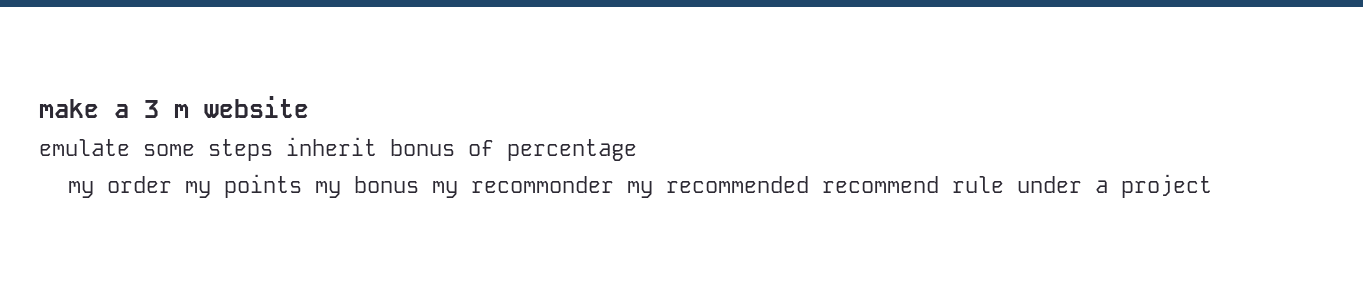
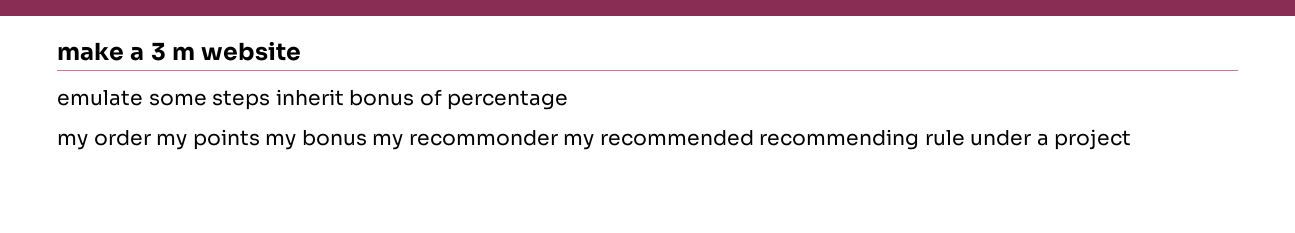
[822,176,940,193] recommend -> [759,129,920,150] recommending

